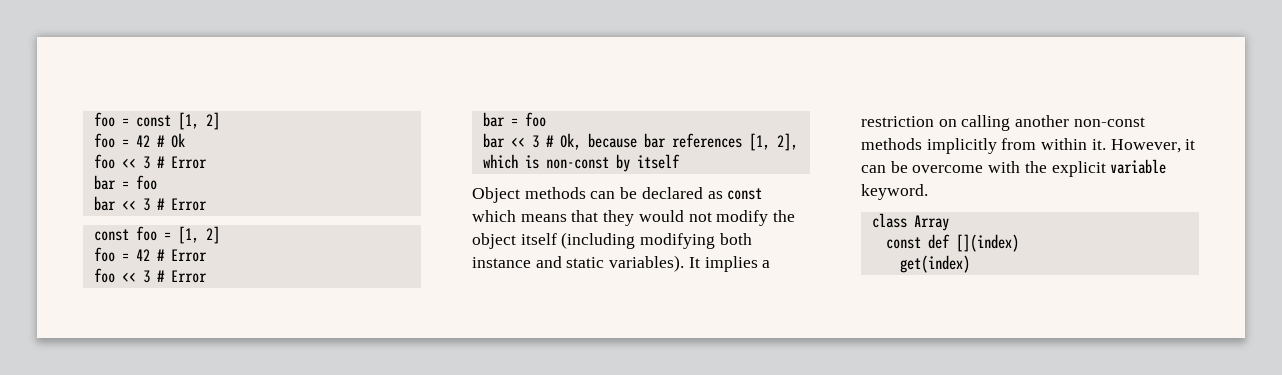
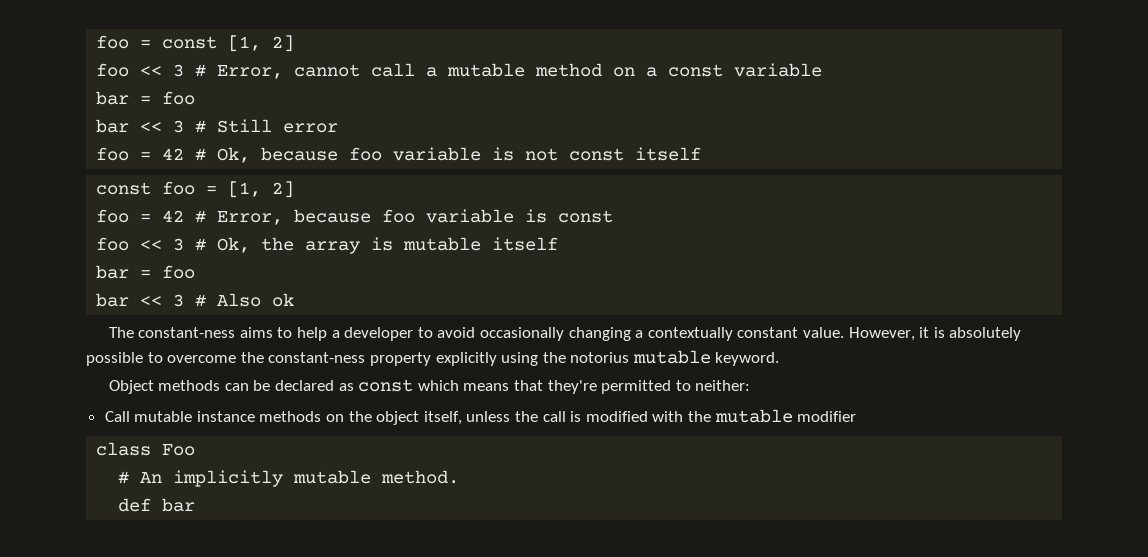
[93,133,185,148] [93,154,207,169] [93,175,157,190] [93,196,207,211] // foo = 42 # Ok // foo << 3 # Error // bar = foo // bar << 3 # Error -> [96,63,823,79] [96,91,196,105] [96,119,339,133] [96,147,702,163] // foo << 3 # Error, cannot call a mutable method on a const variable // bar = foo // bar << 3 # Still error // foo = 42 # Ok, because foo variable is not const itself
[170,249,207,262] [93,268,207,283] [482,112,546,127] [482,133,798,151] [482,154,680,172] Error // foo << 3 # Error // bar = foo // bar << 3 # Ok, because bar references [1, 2], which is non-const by itself -> [217,209,614,225] [96,237,559,254] [96,265,196,279] [96,293,295,307] [108,327,1022,341] [86,350,780,366] Error, because foo variable is const // foo << 3 # Ok, the array is mutable itself // bar = foo // bar << 3 # Also ok // The constant-ness aims to help a developer to avoid occasionally changing a contextually constant value. However, it is absolutely possible to overcome the constant-ness property explicitly using the notorius mutable keyword.
[603,210,796,226] [472,232,752,249] [472,255,771,272] [861,115,1145,131] [861,138,1196,154] [861,159,1167,177] [861,184,928,200] [871,213,949,231] [885,234,1019,252] [899,255,970,273] they would not modify the object itself (including modifying both instance and static variables). It implies a restriction on calling another non-const methods implicitly from within it. However, it can be overcome with the explicit variable keyword. // class Array // const def [](index) // get(index) -> [547,380,751,394] [104,409,857,425] [96,442,196,456] [118,470,460,487] [118,498,196,512] they're permitted to neither: // Call mutable instance methods on the object itself, unless the call is modified with the mutable modifier // class Foo // # An implicitly mutable method. // def bar

